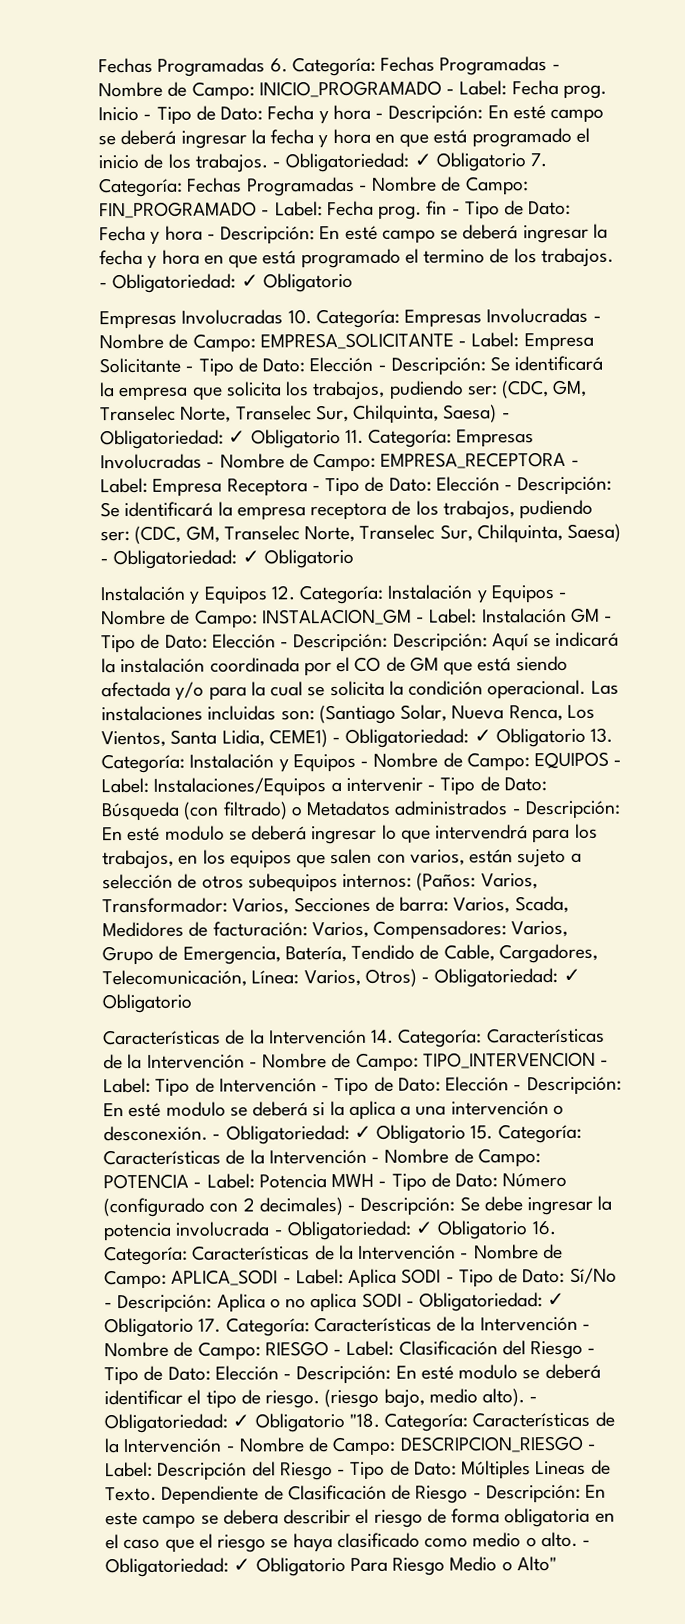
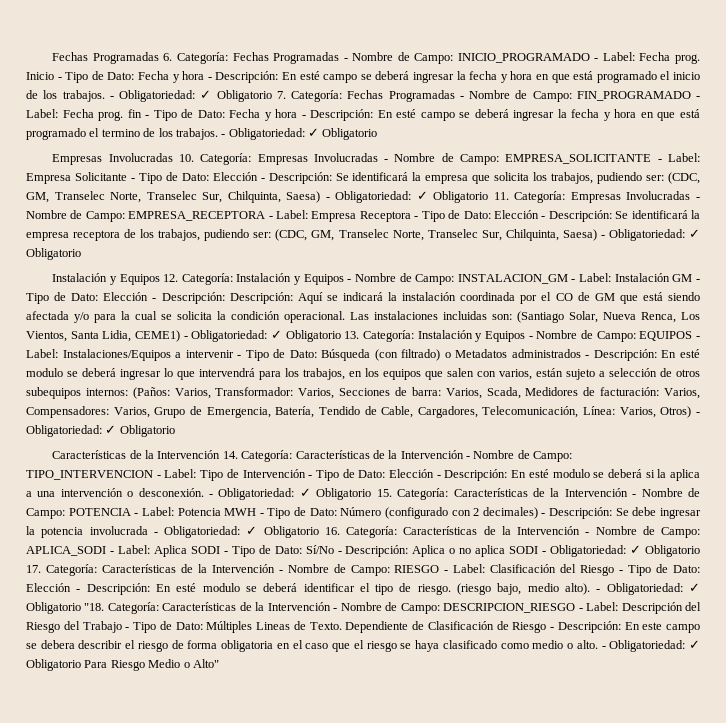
(333, 1471) none -> [63,621,122,633] del Trabajo

